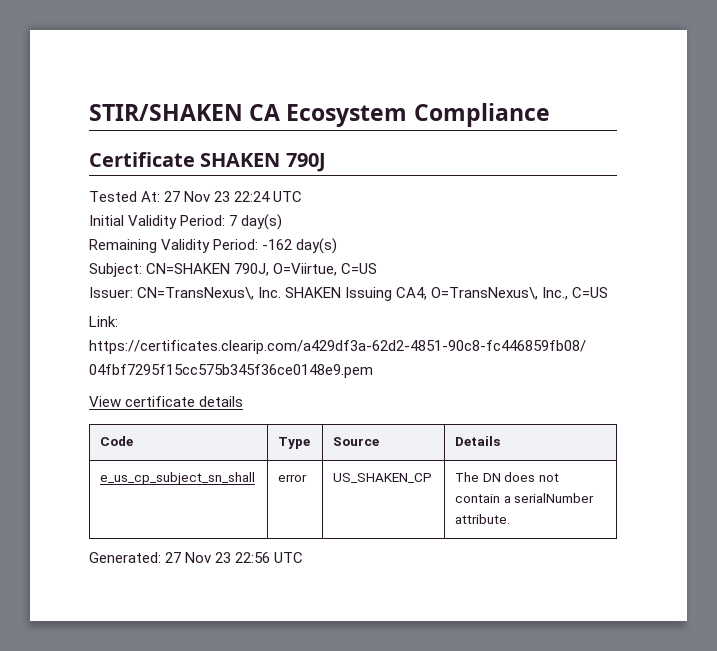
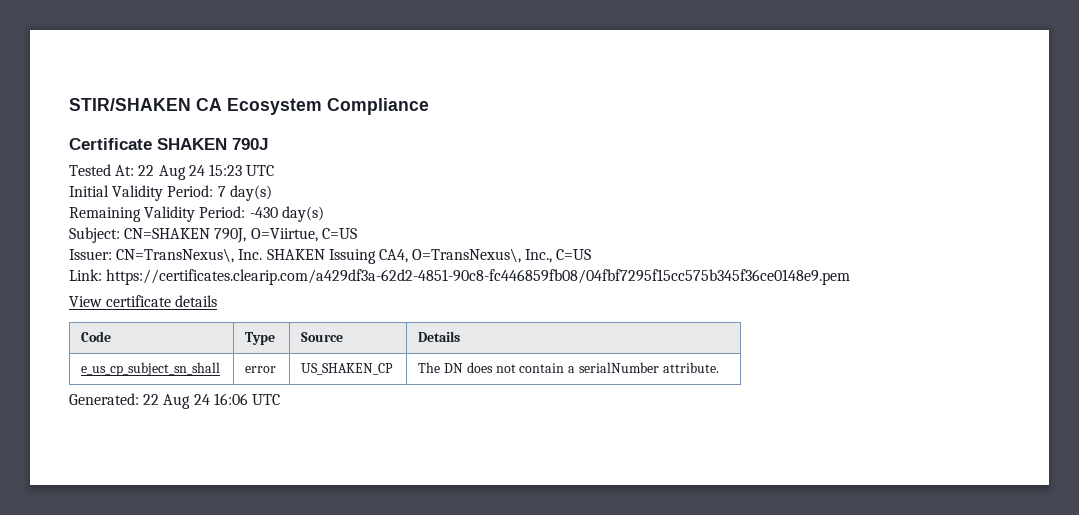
[164,191,271,202] 27 Nov 23 22:24 -> [138,164,242,180] 22 Aug 24 15:23
[262,239,293,250] -162 -> [249,207,278,218] -430
[165,552,271,563] 27 Nov 23 22:56 -> [143,393,248,409] 22 Aug 24 16:06

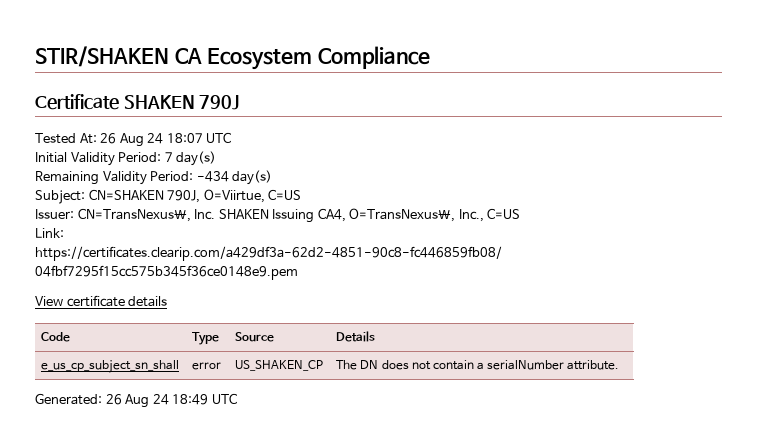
[138,164,242,180] 22 Aug 24 15:23 -> [100,133,203,147] 26 Aug 24 18:07
[249,207,278,218] -430 -> [196,171,229,182] -434
[143,393,248,409] 22 Aug 24 16:06 -> [105,394,209,408] 26 Aug 24 18:49

